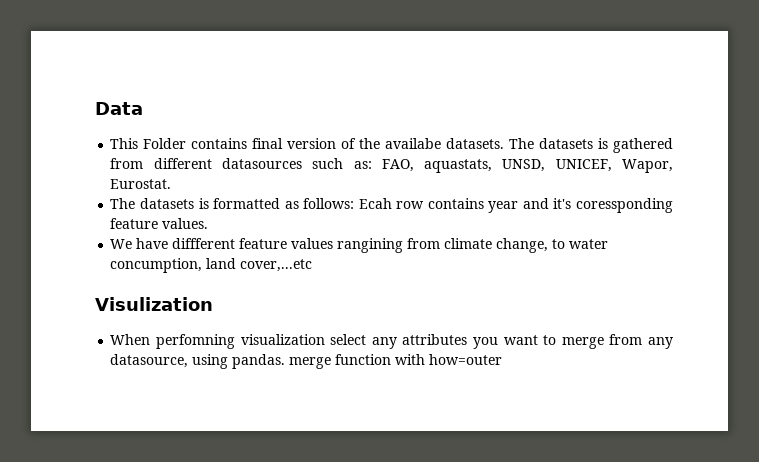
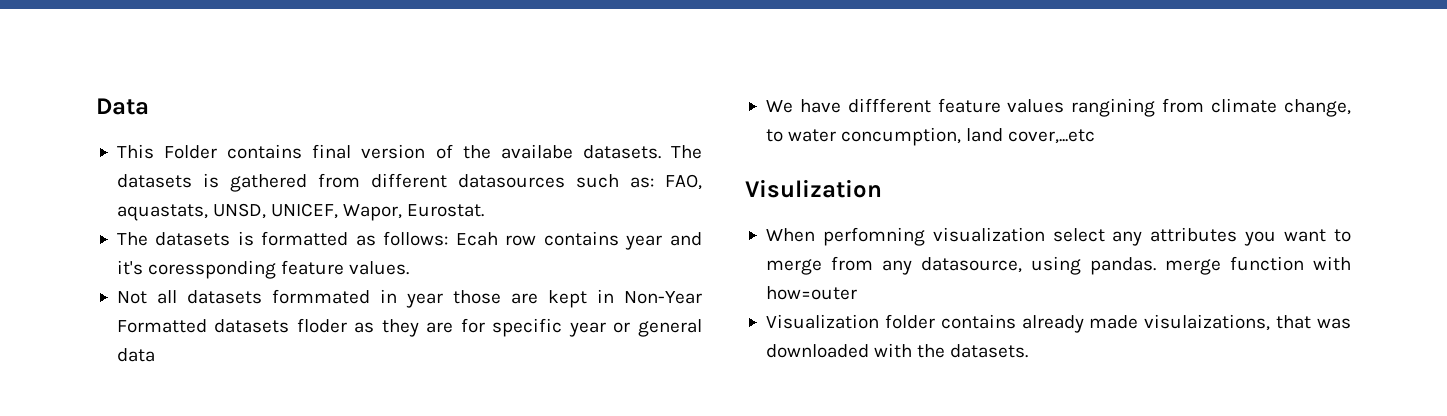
(209, 223) none -> [116,289,702,308] [116,318,702,337] [116,348,155,362] // Not all datasets formmated in year those are kept in Non-Year Formatted datasets floder as they are for specific year or general data
(503, 359) none -> [765,314,1351,333] [765,343,1029,358] // Visualization folder contains already made visulaizations, that was downloaded with the datasets.

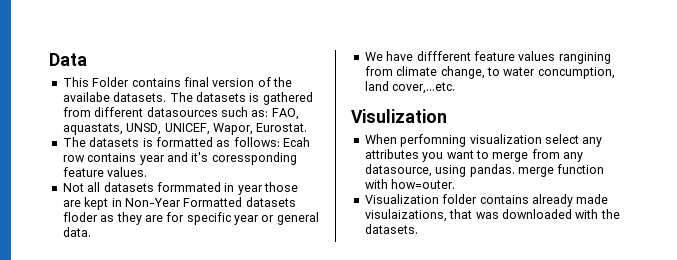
[116,348,155,362] data -> [62,227,91,237] data.
[1008,129,1096,144] cover,...etc -> [392,82,456,94] cover,...etc.
[765,286,857,300] how=outer -> [391,179,456,189] how=outer.

